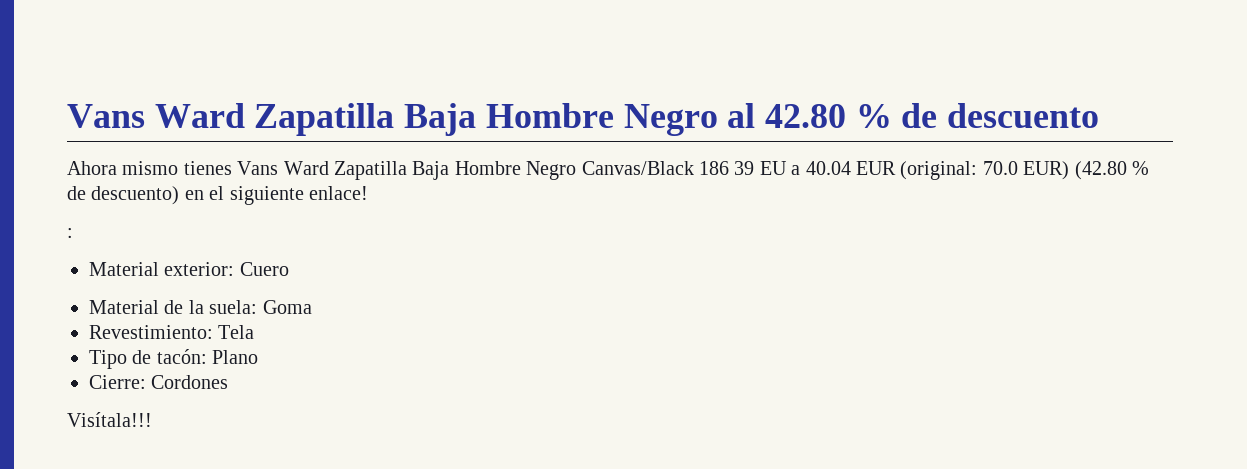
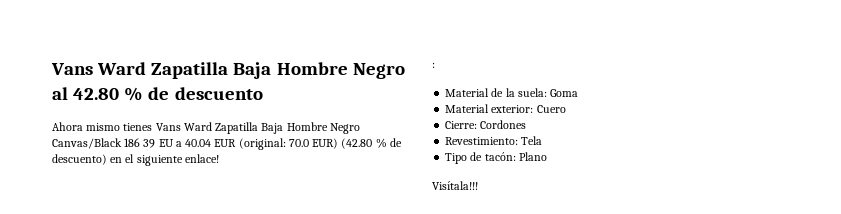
[89,262,289,276] // Material exterior: Cuero -> (435, 65) none
(312, 307) none -> [445,104,566,113] [445,120,527,129] // Material exterior: Cuero // Cierre: Cordones
[89,375,229,389] // Cierre: Cordones -> (547, 156) none

